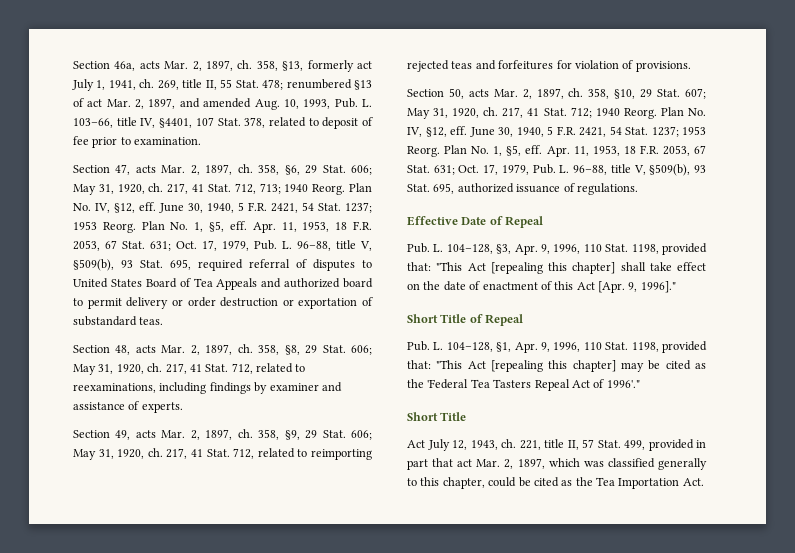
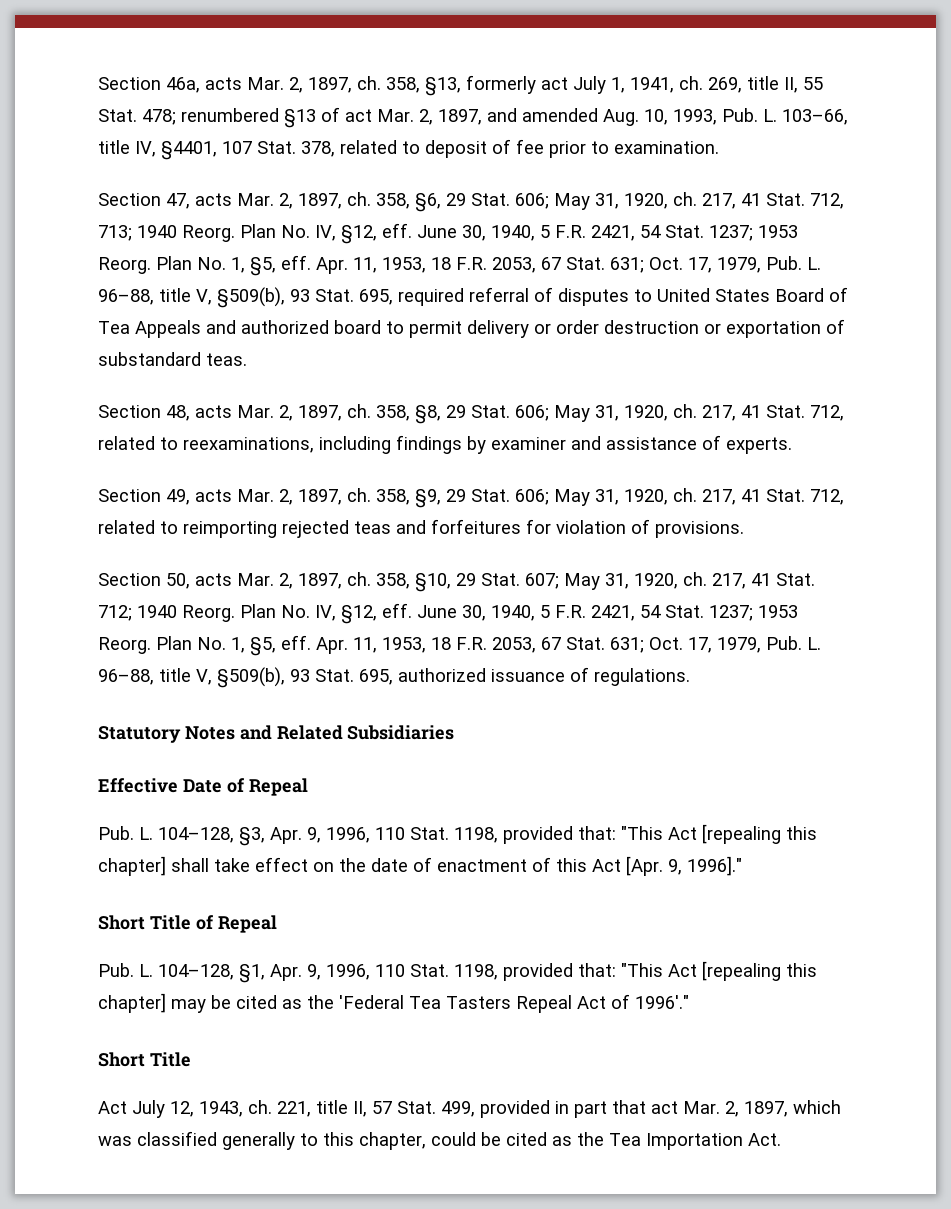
(638, 189) none -> [98,725,455,743] // Statutory Notes and Related Subsidiaries

